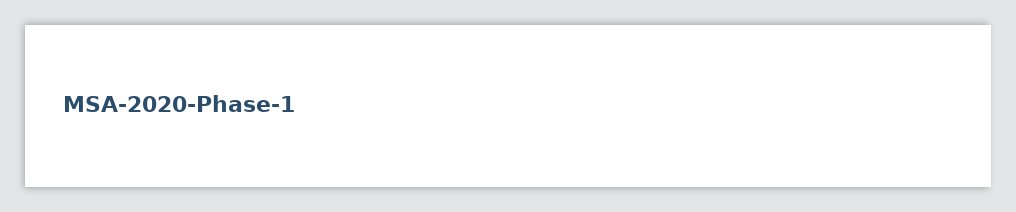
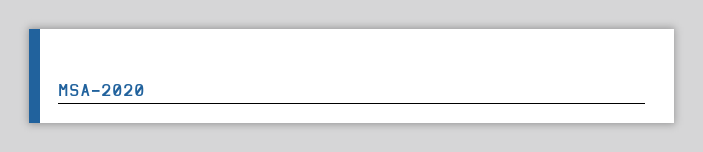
[63,95,295,112] MSA-2020-Phase-1 -> [58,84,145,96] MSA-2020

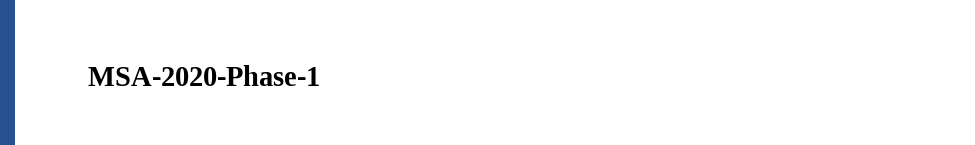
[58,84,145,96] MSA-2020 -> [88,65,320,86] MSA-2020-Phase-1

